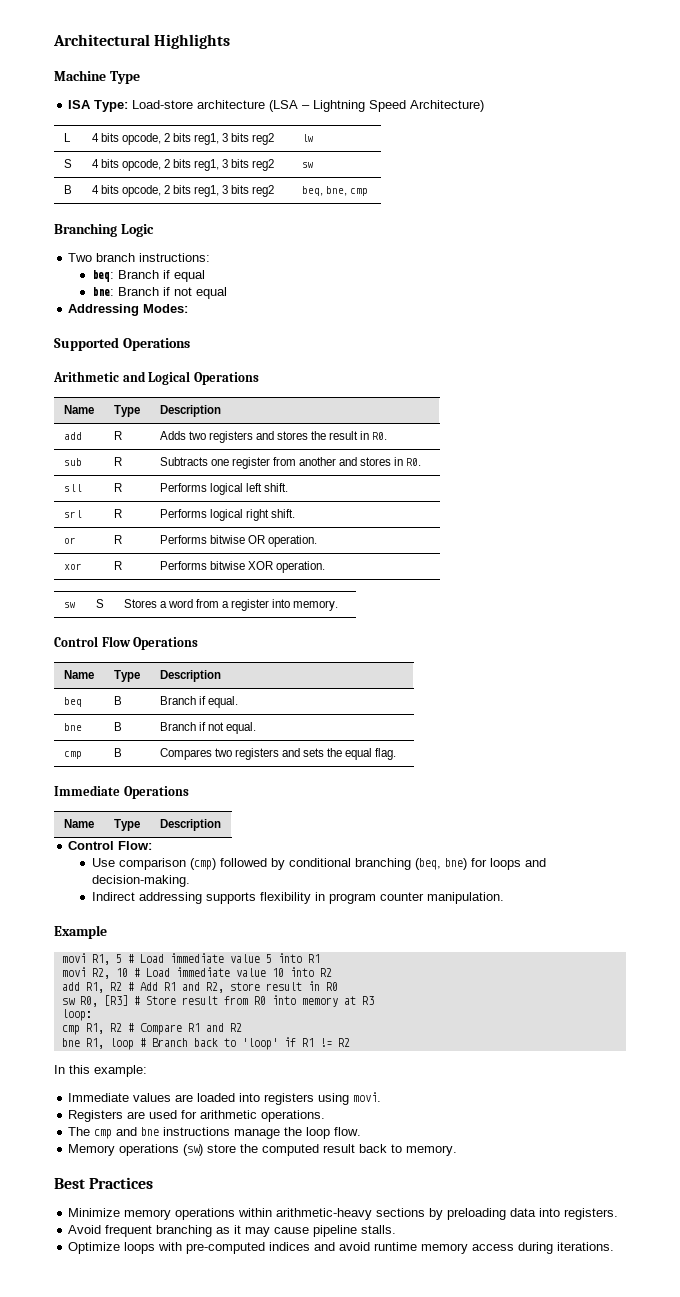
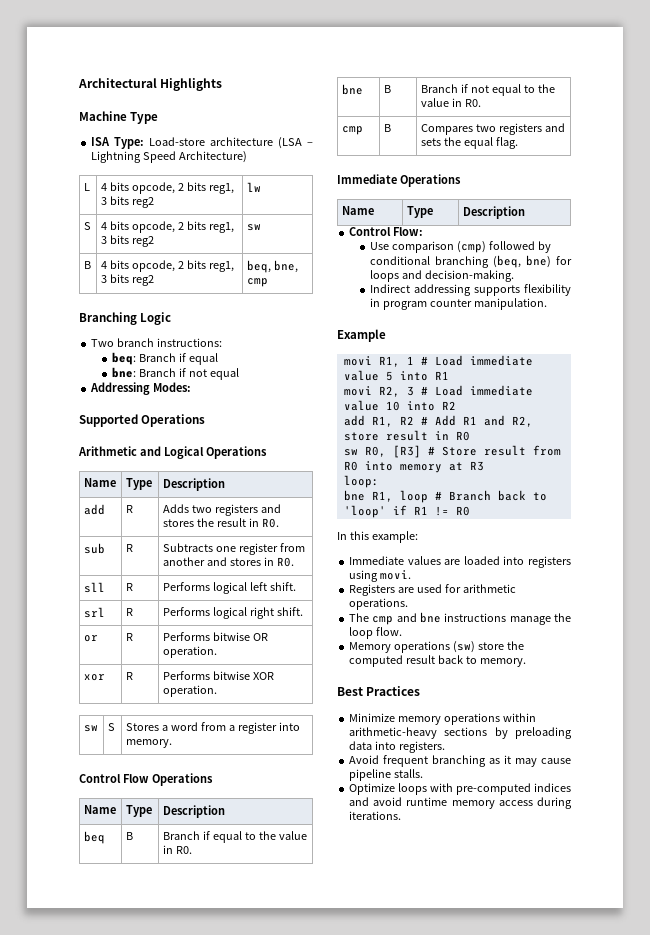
[207,696,238,708] equal. -> [212,831,307,843] [162,845,192,854] equal to the value in R0.
[225,722,256,734] equal. -> [491,84,555,96] [420,98,481,107] equal to the value in R0.
[115,954,122,963] 5 -> [406,356,414,365] 1
[115,968,128,977] 10 -> [406,386,414,396] 3
[61,1023,242,1035] // cmp R1, R2 # Compare R1 and R2 -> (379, 481) none
[337,1038,350,1047] R2 -> [455,506,470,516] R0

